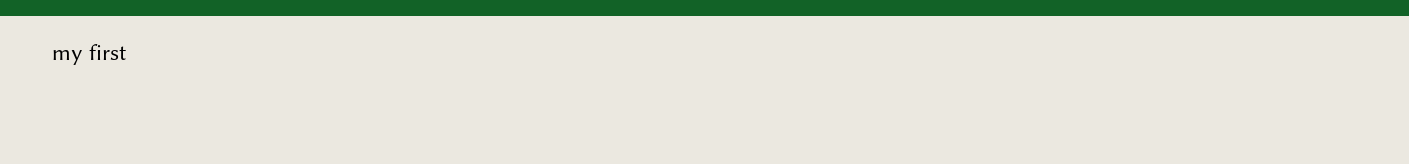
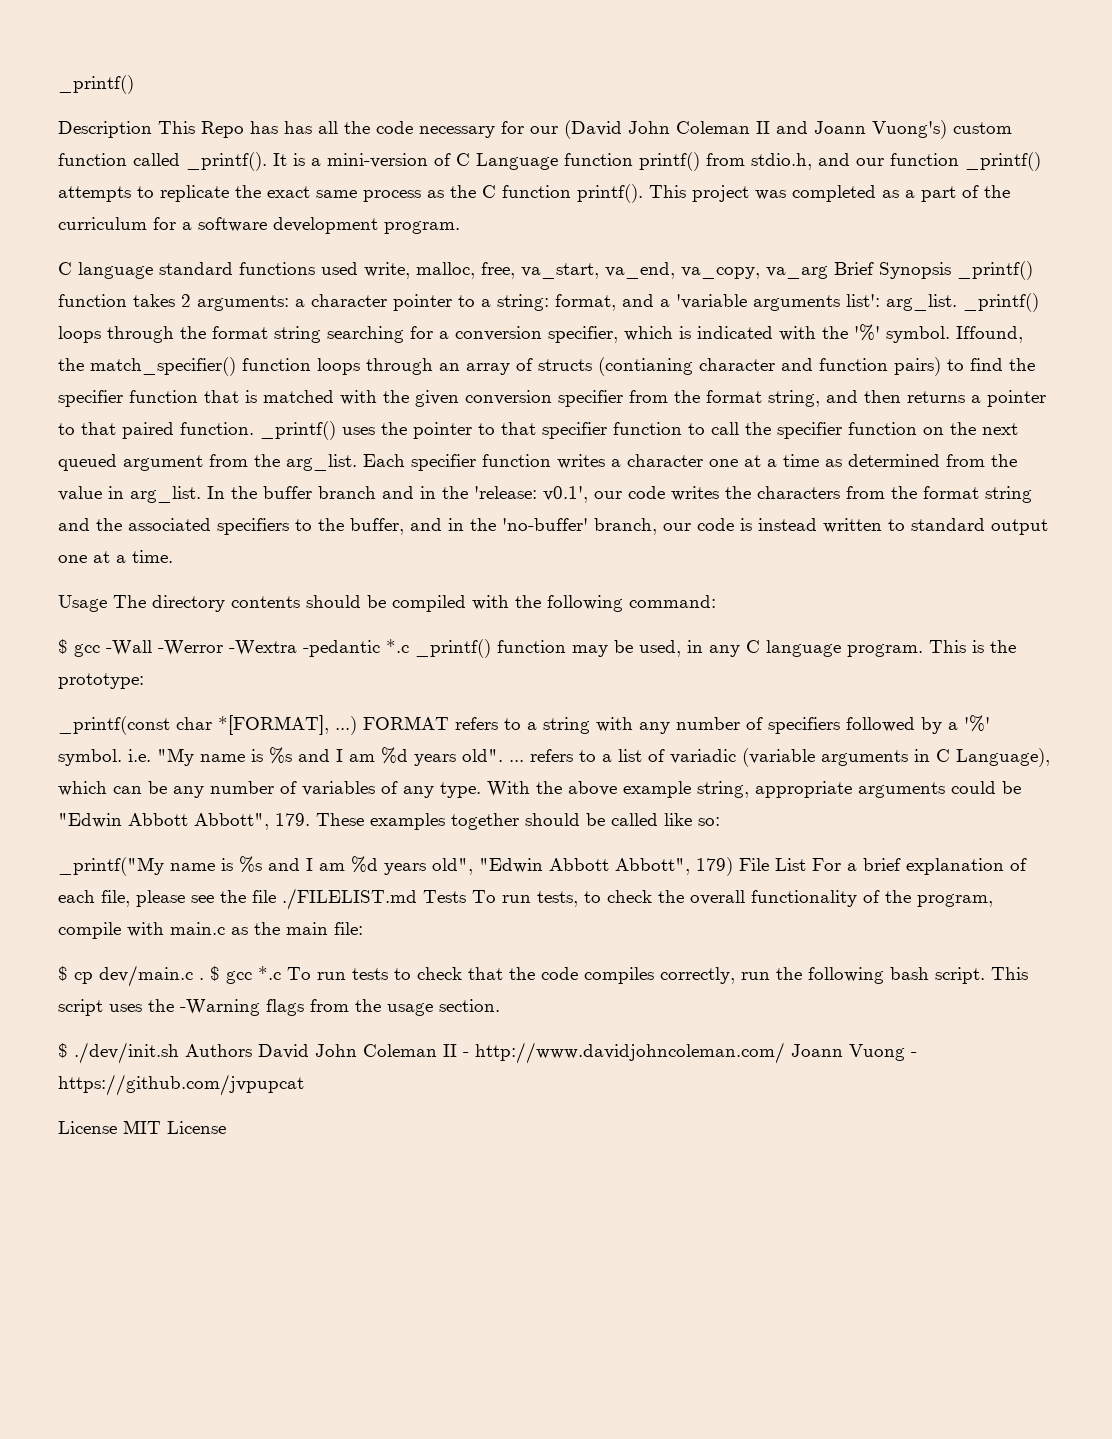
[52,44,128,65] my first -> [58,75,134,94] [58,120,1012,139] [58,152,1041,171] [58,184,1010,203] [58,217,460,234] [58,261,1033,280] [58,293,1039,312] [58,324,1023,343] [58,357,1035,376] [58,390,1046,407] [58,421,1018,440] [58,454,1017,471] [58,486,1032,503] [58,518,1048,535] [58,550,173,563] [58,595,716,612] [58,639,1016,658] [58,673,144,689] [58,715,990,735] [58,747,1050,767] [58,781,1021,798] [58,813,720,830] [58,856,1027,876] [58,888,993,910] [58,922,363,939] [58,965,1028,987] [58,999,500,1016] [58,1042,917,1064] [58,1074,304,1096] [58,1120,226,1134] _printf() // Description This Repo has has all the code necessary for our (David John Coleman II and Joann Vuong's) custom function called _printf(). It is a mini-version of C Language function printf() from stdio.h, and our function _printf() attempts to replicate the exact same process as the C function printf(). This project was completed as a part of the curriculum for a software development program. // C language standard functions used write, malloc, free, va_start, va_end, va_copy, va_arg Brief Synopsis _printf() function takes 2 arguments: a character pointer to a string: format, and a 'variable arguments list': arg_list. _printf() loops through the format string searching for a conversion specifier, which is indicated with the '%' symbol. Iffound, the match_specifier() function loops through an array of structs (contianing character and function pairs) to find the specifier function that is matched with the given conversion specifier from the format string, and then returns a pointer to that paired function. _printf() uses the pointer to that specifier function to call the specifier function on the next queued argument from the arg_list. Each specifier function writes a character one at a time as determined from the value in arg_list. In the buffer branch and in the 'release: v0.1', our code writes the characters from the format string and the associated specifiers to the buffer, and in the 'no-buffer' branch, our code is instead written to standard output one at a time. // Usage The directory contents should be compiled with the following command: // $ gcc -Wall -Werror -Wextra -pedantic *.c _printf() function may be used, in any C language program. This is the prototype: // _printf(const char *[FORMAT], ...) FORMAT refers to a string with any number of specifiers followed by a '%' symbol. i.e. "My name is %s and I am %d years old". ... refers to a list of variadic (variable arguments in C Language), which can be any number of variables of any type. With the above example string, appropriate arguments could be "Edwin Abbott Abbott", 179. These examples together should be called like so: // _printf("My name is %s and I am %d years old", "Edwin Abbott Abbott", 179) File List For a brief explanation of each file, please see the file ./FILELIST.md Tests To run tests, to check the overall functionality of the program, compile with main.c as the main file: // $ cp dev/main.c . $ gcc *.c To run tests to check that the code compiles correctly, run the following bash script. This script uses the -Warning flags from the usage section. // $ ./dev/init.sh Authors David John Coleman II - http://www.davidjohncoleman.com/ Joann Vuong - https://github.com/jvpupcat // License MIT License

